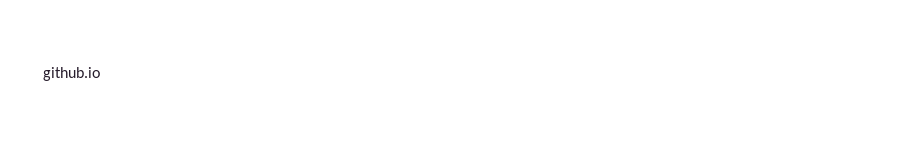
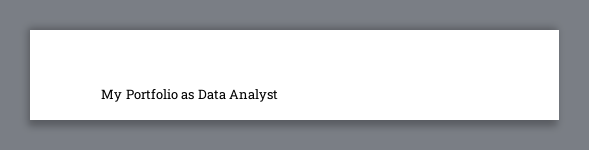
[43,67,100,81] github.io -> [101,88,279,102] My Portfolio as Data Analyst

